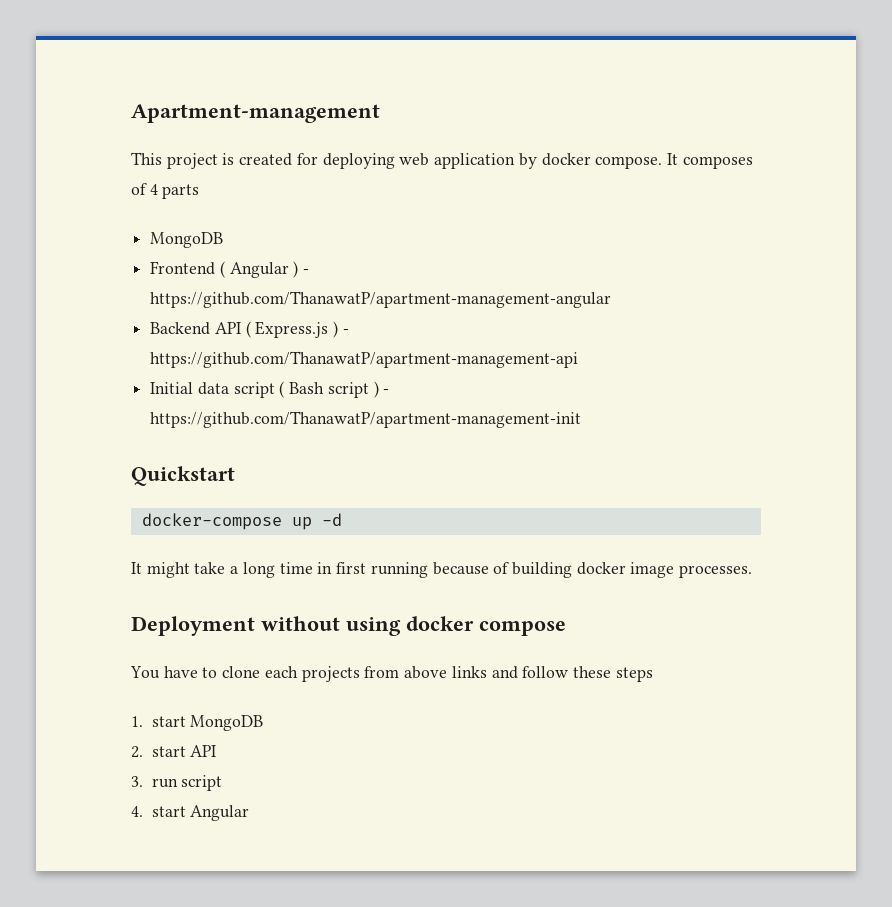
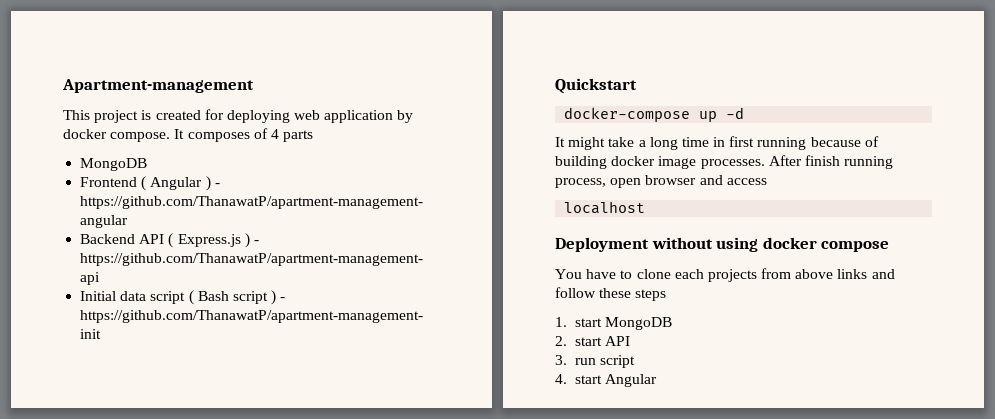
(753, 571) none -> [768,155,894,169] [555,175,767,188] [564,201,646,214] After finish running process, open browser and access // localhost

